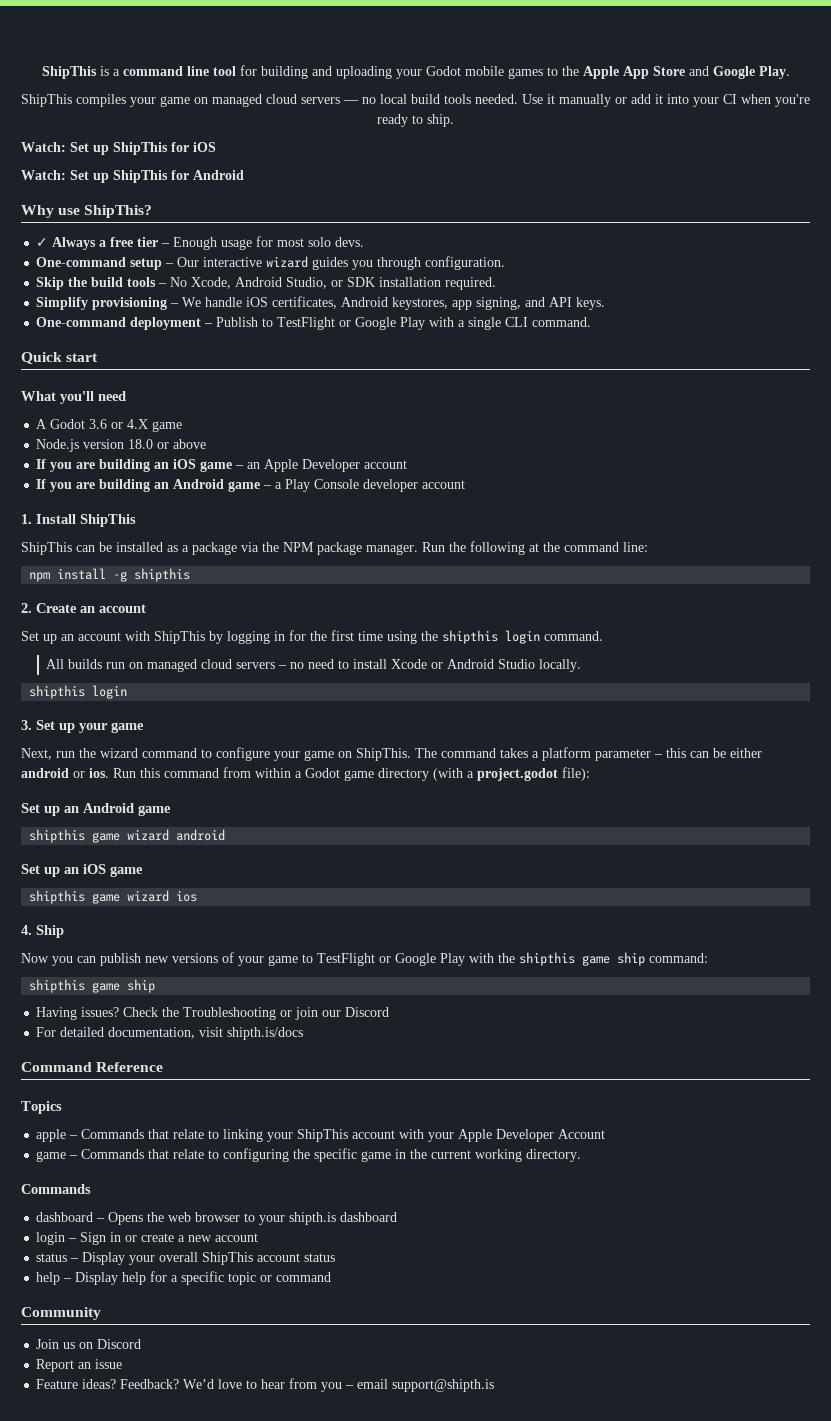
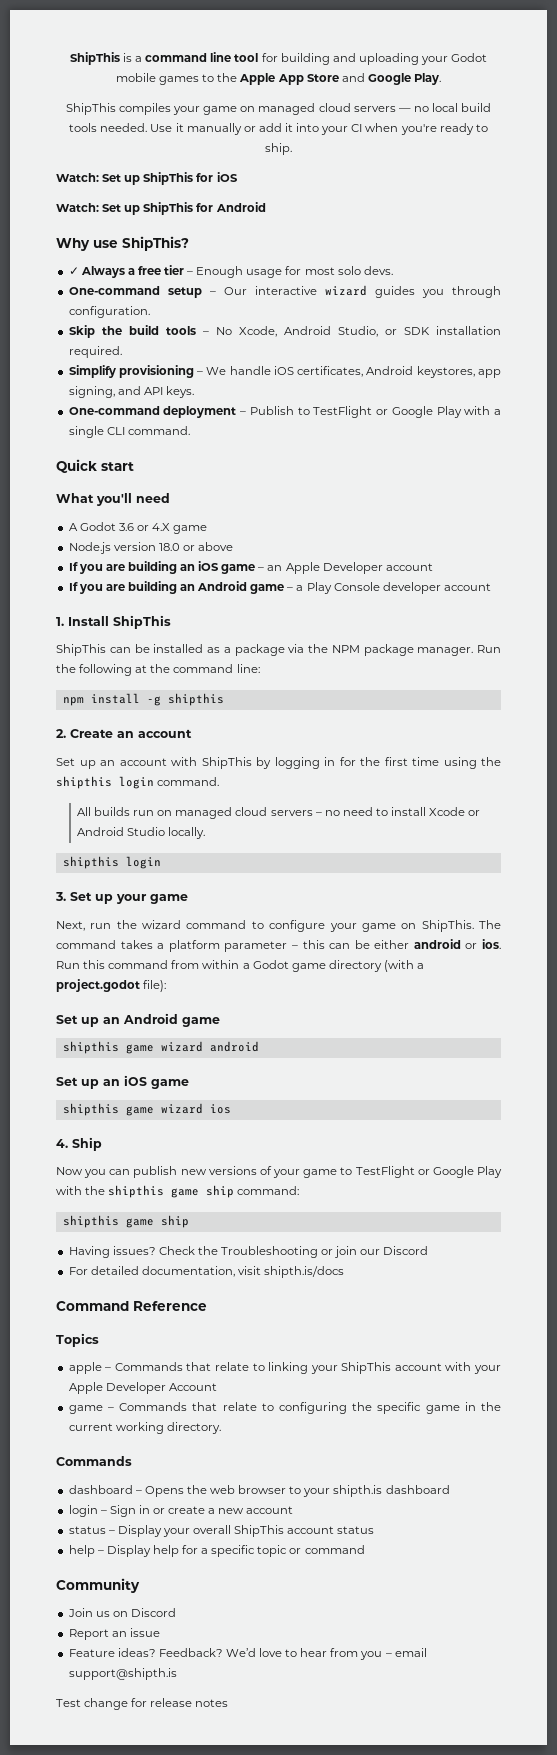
(495, 1385) none -> [56,1698,229,1710] // Test change for release notes

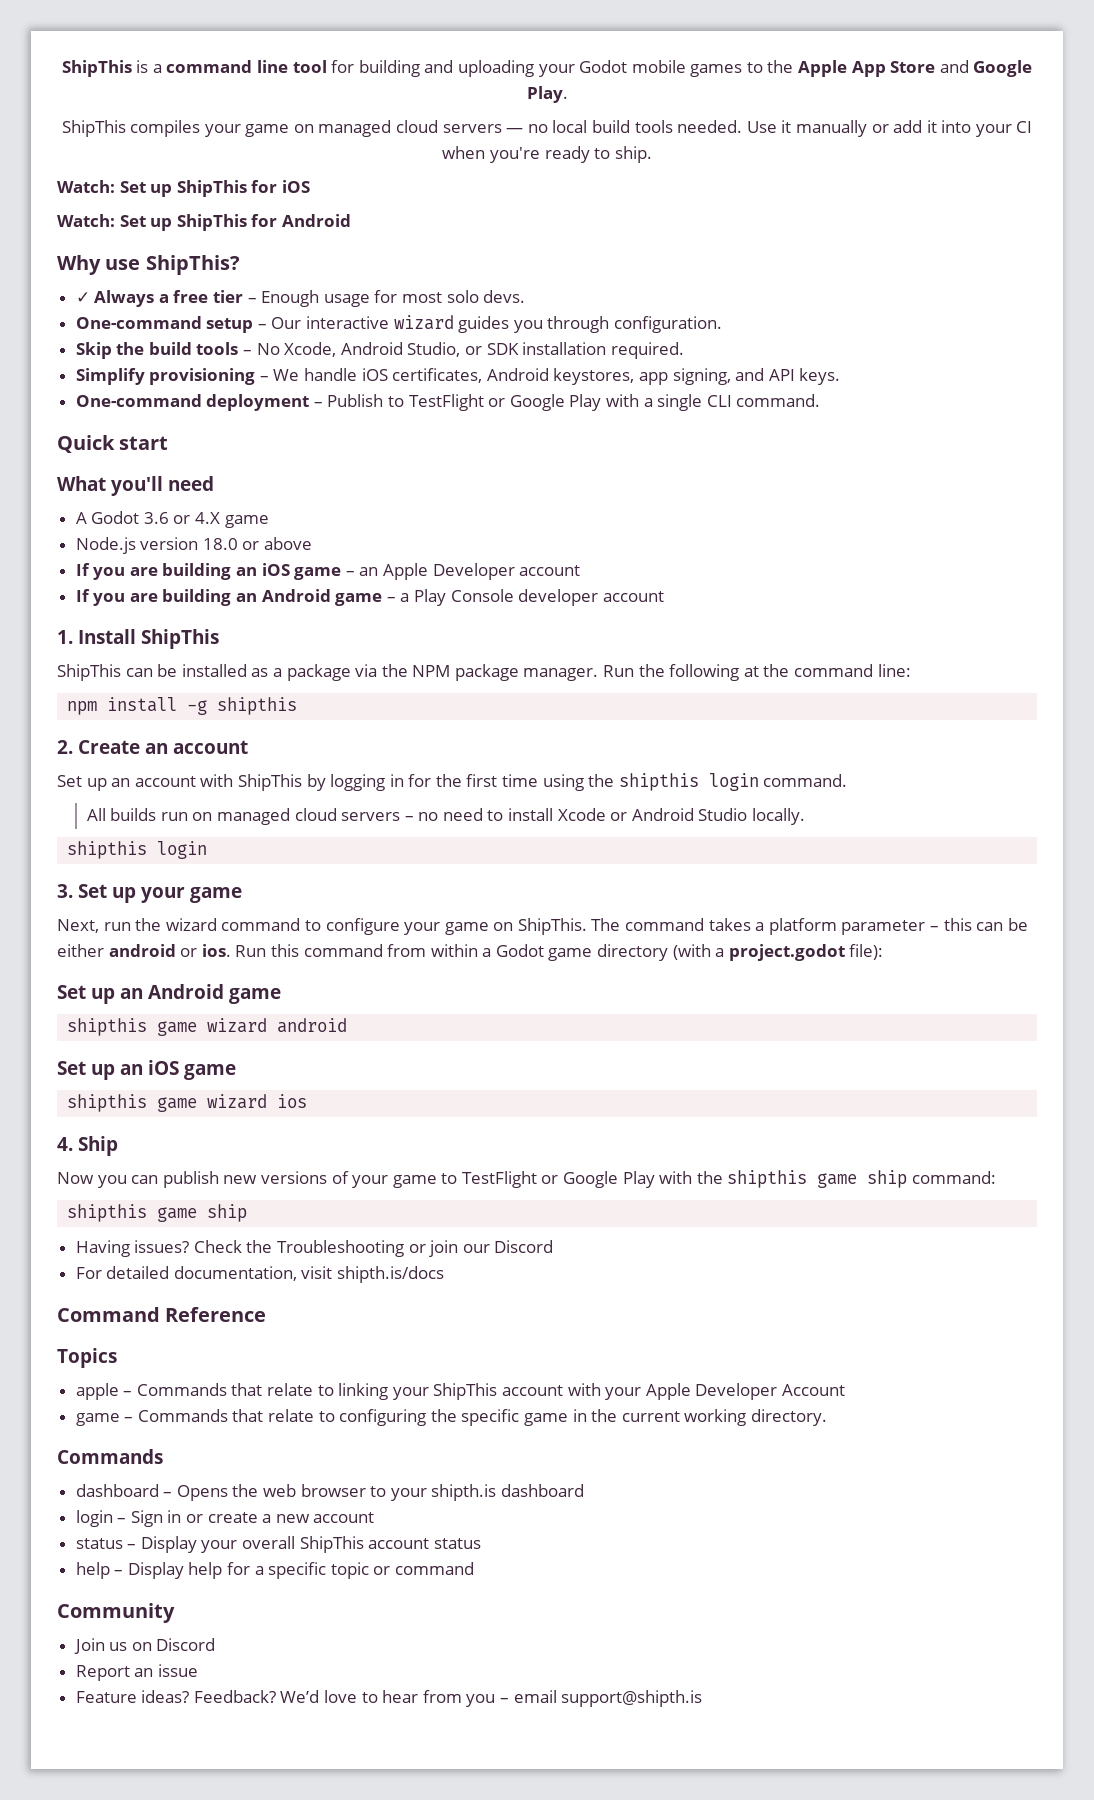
[56,1698,229,1710] // Test change for release notes -> (703, 1698) none

